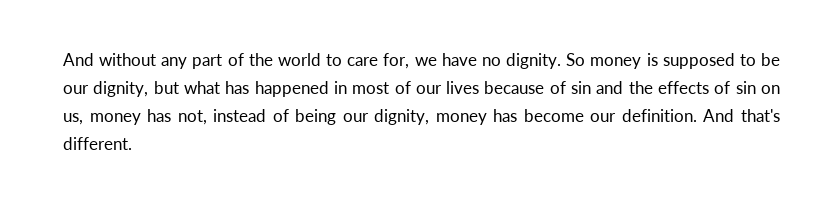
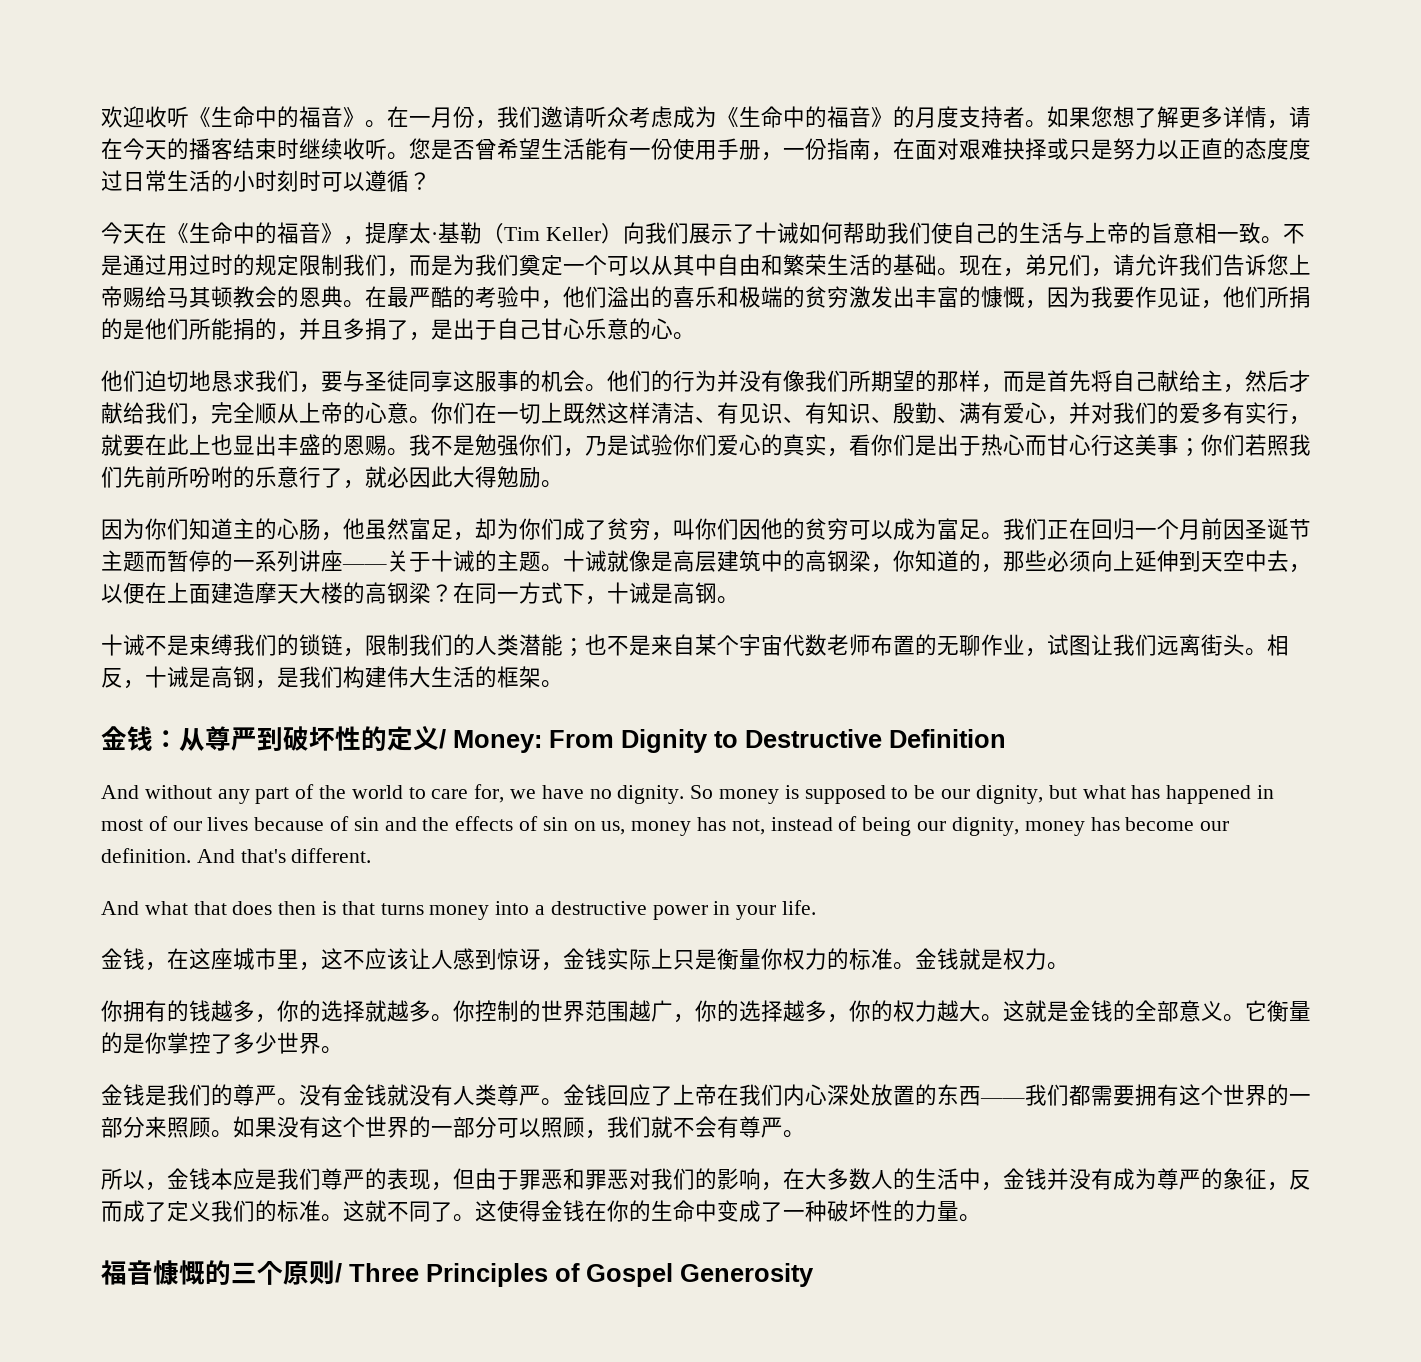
(63, 59) none -> [101,106,1311,129] [101,138,1311,161] [101,170,431,192] [101,222,1305,245] [101,254,1311,277] [101,286,1311,309] [101,318,695,341] [101,370,1311,393] [101,402,1311,425] [101,434,1311,457] [101,466,563,489] [101,518,1311,541] [101,550,1311,573] [101,582,739,605] [101,634,1289,657] [101,666,563,689] [101,726,1006,753] 欢迎收听《生命中的福音》。在一月份，我们邀请听众考虑成为《生命中的福音》的月度支持者。如果您想了解更多详情，请在今天的播客结束时继续收听。您是否曾希望生活能有一份使用手册，一份指南，在面对艰难抉择或只是努力以正直的态度度过日常生活的小时刻时可以遵循？ // 今天在《生命中的福音》，提摩太·基勒（Tim Keller）向我们展示了十诫如何帮助我们使自己的生活与上帝的旨意相一致。不是通过用过时的规定限制我们，而是为我们奠定一个可以从其中自由和繁荣生活的基础。现在，弟兄们，请允许我们告诉您上帝赐给马其顿教会的恩典。在最严酷的考验中，他们溢出的喜乐和极端的贫穷激发出丰富的慷慨，因为我要作见证，他们所捐的是他们所能捐的，并且多捐了，是出于自己甘心乐意的心。 // 他们迫切地恳求我们，要与圣徒同享这服事的机会。他们的行为并没有像我们所期望的那样，而是首先将自己献给主，然后才献给我们，完全顺从上帝的心意。你们在一切上既然这样清洁、有见识、有知识、殷勤、满有爱心，并对我们的爱多有实行，就要在此上也显出丰盛的恩赐。我不是勉强你们，乃是试验你们爱心的真实，看你们是出于热心而甘心行这美事；你们若照我们先前所吩咐的乐意行了，就必因此大得勉励。 // 因为你们知道主的心肠，他虽然富足，却为你们成了贫穷，叫你们因他的贫穷可以成为富足。我们正在回归一个月前因圣诞节主题而暂停的一系列讲座——关于十诫的主题。十诫就像是高层建筑中的高钢梁，你知道的，那些必须向上延伸到天空中去，以便在上面建造摩天大楼的高钢梁？在同一方式下，十诫是高钢。 // 十诫不是束缚我们的锁链，限制我们的人类潜能；也不是来自某个宇宙代数老师布置的无聊作业，试图让我们远离街头。相反，十诫是高钢，是我们构建伟大生活的框架。 // 金钱：从尊严到破坏性的定义/ Money: From Dignity to Destructive Definition //
(132, 143) none -> [101,900,817,920] [101,948,1069,971] [101,1000,1311,1023] [101,1032,343,1054] [101,1084,1311,1106] [101,1116,805,1139] [101,1168,1311,1191] [101,1200,981,1222] [101,1260,814,1287] // And what that does then is that turns money into a destructive power in your life. // 金钱，在这座城市里，这不应该让人感到惊讶，金钱实际上只是衡量你权力的标准。金钱就是权力。 // 你拥有的钱越多，你的选择就越多。你控制的世界范围越广，你的选择越多，你的权力越大。这就是金钱的全部意义。它衡量的是你掌控了多少世界。 // 金钱是我们的尊严。没有金钱就没有人类尊严。金钱回应了上帝在我们内心深处放置的东西——我们都需要拥有这个世界的一部分来照顾。如果没有这个世界的一部分可以照顾，我们就不会有尊严。 // 所以，金钱本应是我们尊严的表现，但由于罪恶和罪恶对我们的影响，在大多数人的生活中，金钱并没有成为尊严的象征，反而成了定义我们的标准。这就不同了。这使得金钱在你的生命中变成了一种破坏性的力量。 // 福音慷慨的三个原则/ Three Principles of Gospel Generosity

